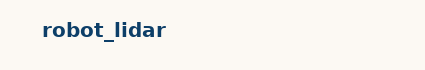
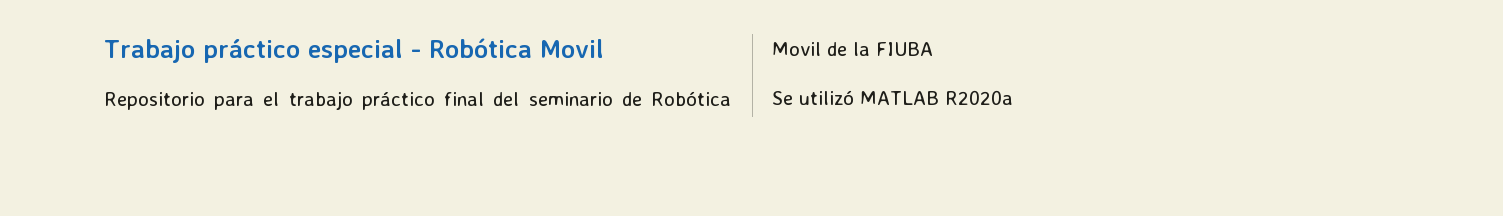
[42,22,166,42] robot_lidar -> [104,38,604,63] [104,91,731,110] [772,42,933,56] [772,90,1013,105] Trabajo práctico especial - Robótica Movil // Repositorio para el trabajo práctico final del seminario de Robótica Movil de la FIUBA // Se utilizó MATLAB R2020a

